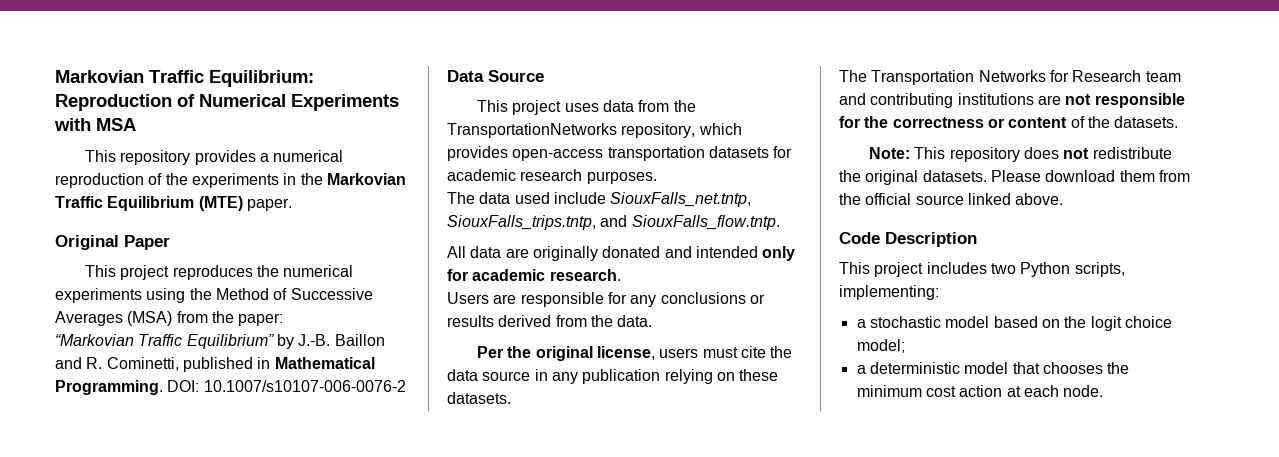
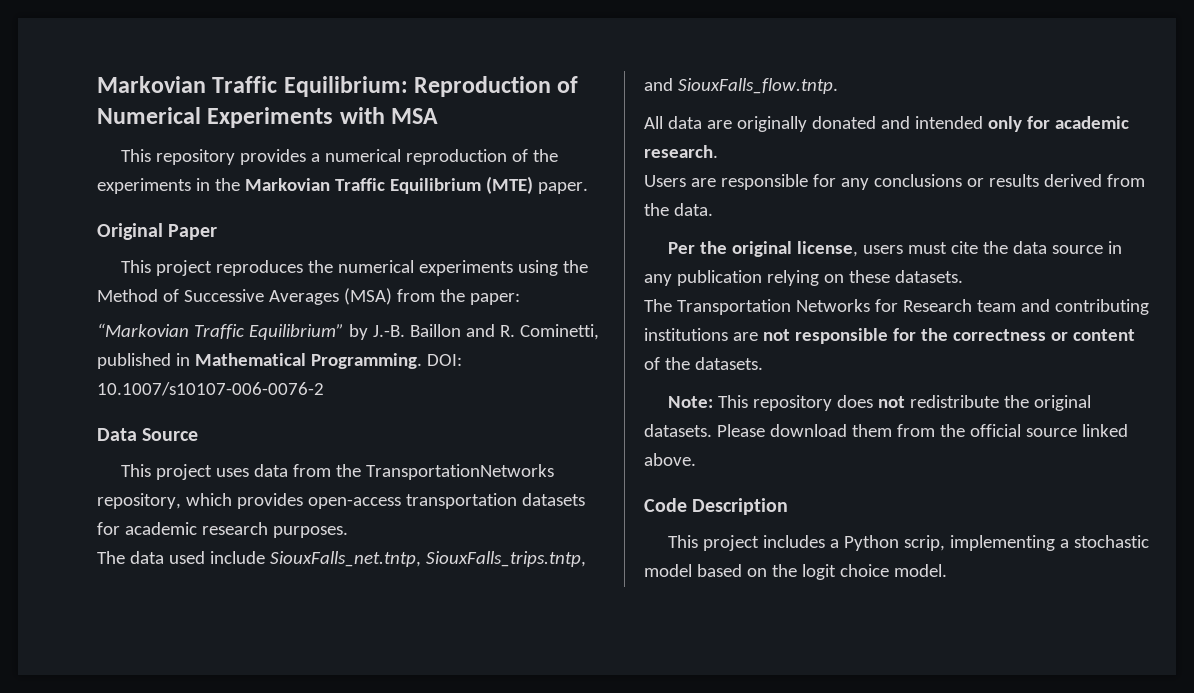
[990,262,1125,277] [839,285,939,300] two Python scripts, implementing: // -> [830,535,1056,551] a Python scrip, implementing
[856,339,905,353] [856,362,1130,374] [856,385,1104,397] model; // a deterministic model that chooses the minimum cost action at each node. -> [893,564,947,577] model.

